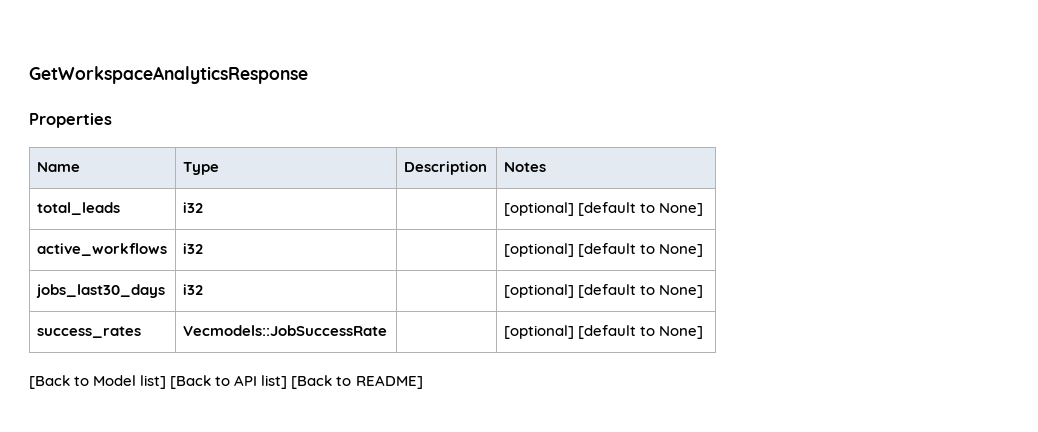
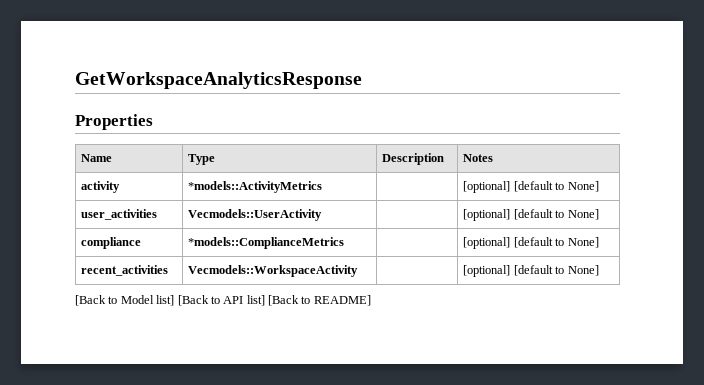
[36,202,120,215] [182,202,203,213] [503,202,703,216] [36,243,167,256] [182,243,203,254] [503,243,703,257] [35,284,165,298] [182,284,203,295] [503,284,703,298] [36,326,141,338] [182,325,387,336] total_leads | i32 | | [optional] [default to None] // active_workflows | i32 | | [optional] [default to None] // jobs_last30_days | i32 | | [optional] [default to None] // success_rates | Vecmodels::JobSuccessRate -> [81,181,121,193] [188,181,323,193] [463,181,599,193] [81,209,158,220] [188,209,323,221] [463,209,599,221] [81,237,142,249] [188,237,345,249] [463,237,599,249] [81,265,169,276] [188,265,359,277] activity | *models::ActivityMetrics | | [optional] [default to None] // user_activities | Vecmodels::UserActivity | | [optional] [default to None] // compliance | *models::ComplianceMetrics | | [optional] [default to None] // recent_activities | Vecmodels::WorkspaceActivity

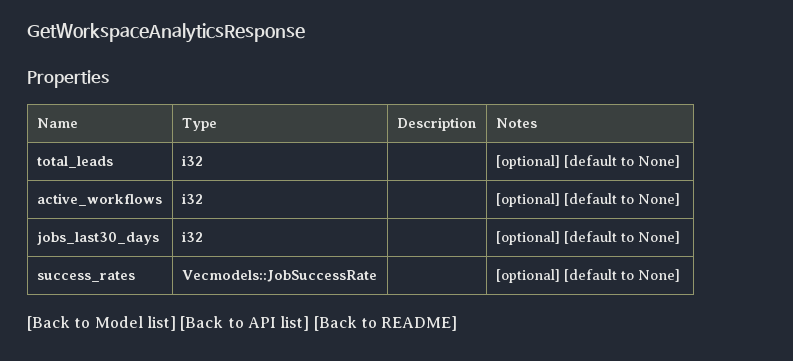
[81,181,121,193] [188,181,323,193] [463,181,599,193] [81,209,158,220] [188,209,323,221] [463,209,599,221] [81,237,142,249] [188,237,345,249] [463,237,599,249] [81,265,169,276] [188,265,359,277] activity | *models::ActivityMetrics | | [optional] [default to None] // user_activities | Vecmodels::UserActivity | | [optional] [default to None] // compliance | *models::ComplianceMetrics | | [optional] [default to None] // recent_activities | Vecmodels::WorkspaceActivity -> [36,156,113,168] [181,155,203,166] [495,155,680,169] [36,193,162,206] [181,193,203,204] [495,193,680,207] [36,231,159,245] [181,231,203,242] [495,231,680,245] [36,271,135,282] [181,270,377,282] total_leads | i32 | | [optional] [default to None] // active_workflows | i32 | | [optional] [default to None] // jobs_last30_days | i32 | | [optional] [default to None] // success_rates | Vecmodels::JobSuccessRate

